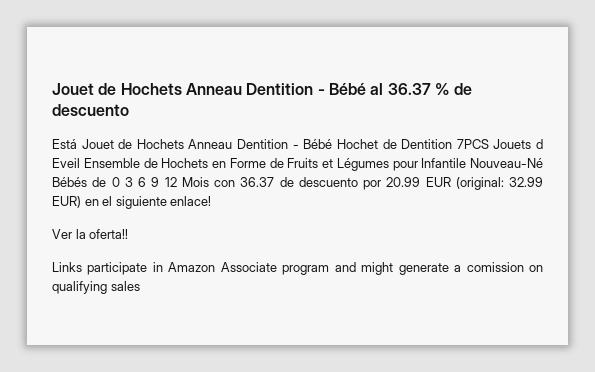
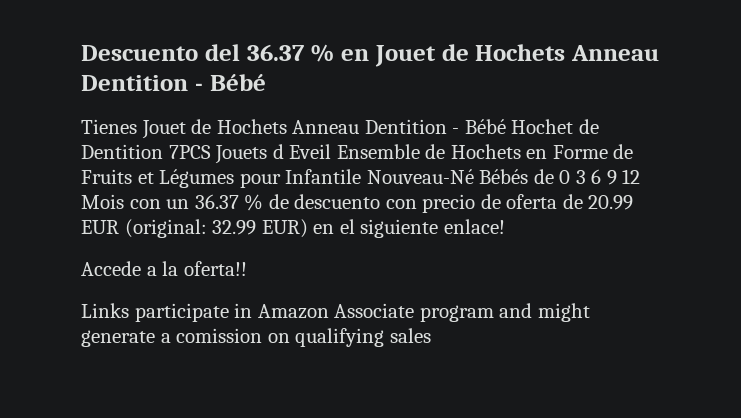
[52,83,473,95] [52,104,129,116] [52,139,77,149] Jouet de Hochets Anneau Dentition - Bébé al 36.37 % de descuento // Está -> [81,44,659,67] [81,74,266,91] [81,119,137,134] Descuento del 36.37 % en Jouet de Hochets Anneau Dentition - Bébé // Tienes
[240,177,381,190] 36.37 de descuento por -> [166,194,583,213] un 36.37 % de descuento con precio de oferta de
[52,229,72,239] Ver -> [81,261,157,276] Accede a

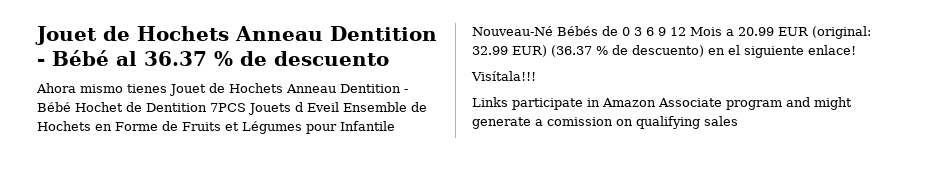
[81,44,659,67] [81,74,266,91] [81,119,137,134] Descuento del 36.37 % en Jouet de Hochets Anneau Dentition - Bébé // Tienes -> [35,26,437,45] [37,50,389,66] [36,83,167,93] Jouet de Hochets Anneau Dentition - Bébé al 36.37 % de descuento // Ahora mismo tienes
[129,194,583,213] con un 36.37 % de descuento con precio de oferta de -> [726,29,734,36] a
(308, 228) none -> [551,45,704,57] (36.37 % de descuento)
[81,261,247,276] Accede a la oferta!! -> [471,71,536,81] Visítala!!!

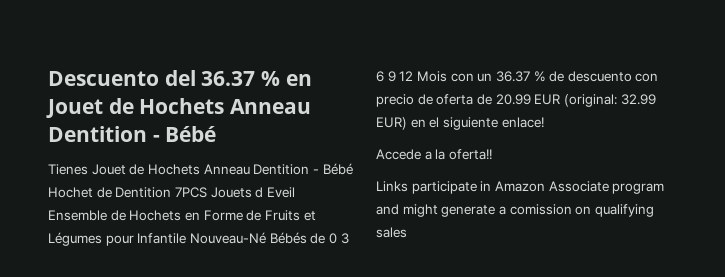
[35,26,437,45] [37,50,389,66] [36,83,167,93] Jouet de Hochets Anneau Dentition - Bébé al 36.37 % de descuento // Ahora mismo tienes -> [48,70,312,86] [46,98,312,118] [48,126,217,142] [48,164,88,175] Descuento del 36.37 % en Jouet de Hochets Anneau Dentition - Bébé // Tienes
[726,29,734,36] a -> [450,71,659,82] [376,94,492,107] con un 36.37 % de descuento con precio de oferta de
[551,45,704,57] (36.37 % de descuento) -> (407, 123) none
[471,71,536,81] Visítala!!! -> [376,149,492,160] Accede a la oferta!!

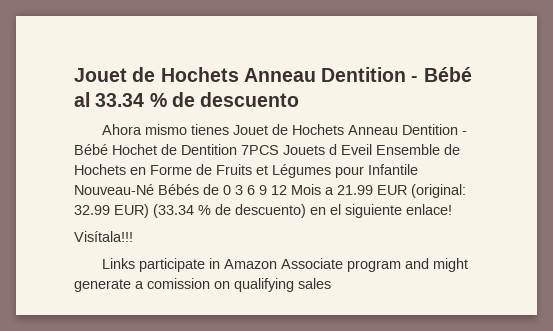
[48,70,312,86] [46,98,312,118] [48,126,217,142] [48,164,88,175] Descuento del 36.37 % en Jouet de Hochets Anneau Dentition - Bébé // Tienes -> [74,67,472,82] [74,92,300,107] [102,124,230,135] Jouet de Hochets Anneau Dentition - Bébé al 33.34 % de descuento // Ahora mismo tienes
[450,71,659,82] [376,94,656,107] [376,117,407,130] con un 36.37 % de descuento con precio de oferta de 20.99 EUR (original: 32.99 EUR) -> [325,184,466,198] [74,204,306,218] a 21.99 EUR (original: 32.99 EUR) (33.34 % de descuento)
[376,149,492,160] Accede a la oferta!! -> [74,231,133,242] Visítala!!!

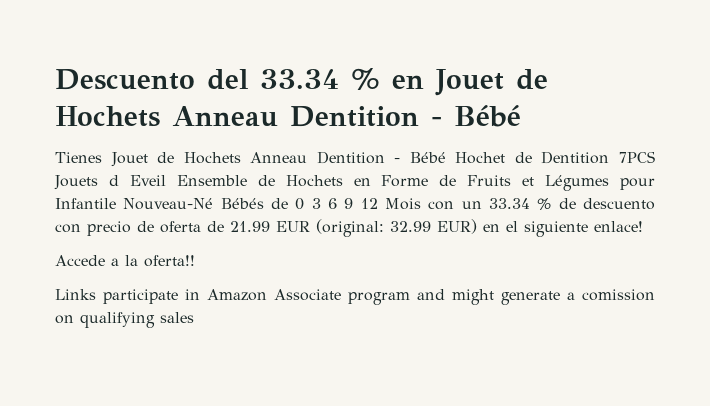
[74,67,472,82] [74,92,300,107] [102,124,230,135] Jouet de Hochets Anneau Dentition - Bébé al 33.34 % de descuento // Ahora mismo tienes -> [55,68,548,96] [55,105,521,127] [55,152,102,163] Descuento del 33.34 % en Jouet de Hochets Anneau Dentition - Bébé // Tienes
[325,187,334,195] a -> [428,198,655,210] [55,221,224,236] con un 33.34 % de descuento con precio de oferta de
[153,204,306,218] (33.34 % de descuento) -> (477, 226) none
[74,231,133,242] Visítala!!! -> [55,255,195,267] Accede a la oferta!!

